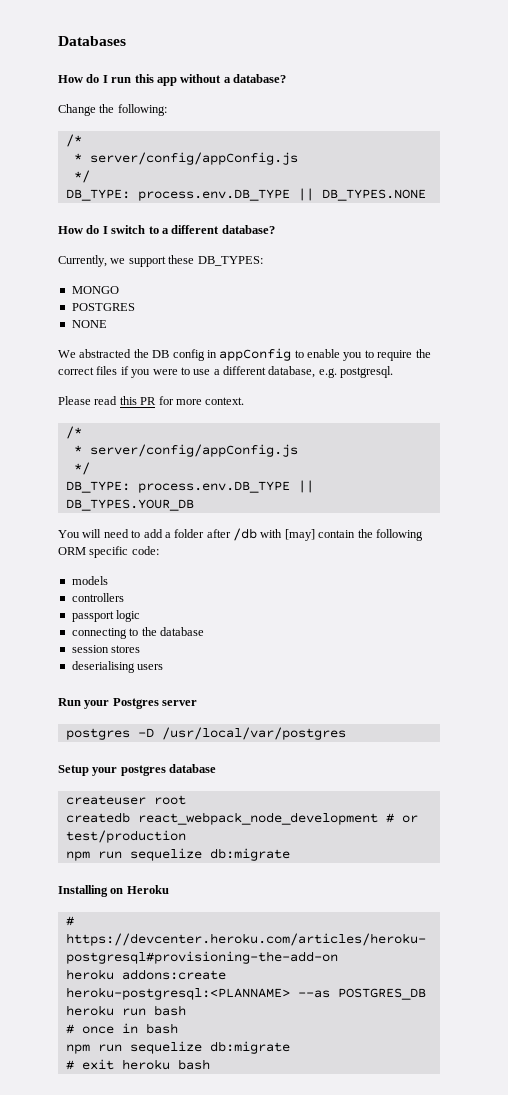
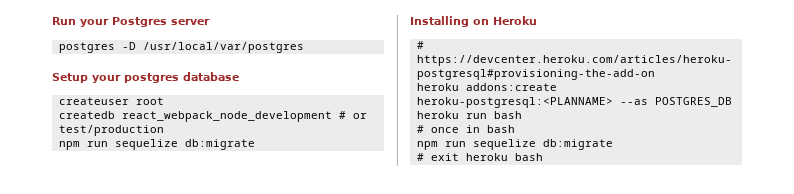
[58,36,126,46] [58,74,286,86] [58,104,167,116] [65,134,82,147] [73,152,298,165] [73,170,90,183] [65,188,426,201] [58,225,275,234] [58,255,263,267] [71,286,119,294] [71,303,135,311] [71,320,107,328] [58,348,431,361] [58,366,394,378] [58,396,245,405] [65,426,82,439] [73,444,298,457] [73,462,90,475] [65,480,314,493] [65,499,194,511] [58,528,423,541] [58,546,159,558] [71,576,108,585] [71,593,124,602] [71,610,141,622] [71,627,204,639] [71,645,141,653] [71,661,164,673] Databases // How do I run this app without a database? // Change the following: // /* // * server/config/appConfig.js // */ // DB_TYPE: process.env.DB_TYPE || DB_TYPES.NONE // How do I switch to a different database? // Currently, we support these DB_TYPES: // MONGO // POSTGRES // NONE // We abstracted the DB config in appConfig to enable you to require the correct files if you were to use a different database, e.g. postgresql. // Please read this PR for more context. // /* // * server/config/appConfig.js // */ // DB_TYPE: process.env.DB_TYPE || DB_TYPES.YOUR_DB // You will need to add a folder after /db with [may] contain the following ORM specific code: // models // controllers // passport logic // connecting to the database // session stores // deserialising users // -> (52, 21) none

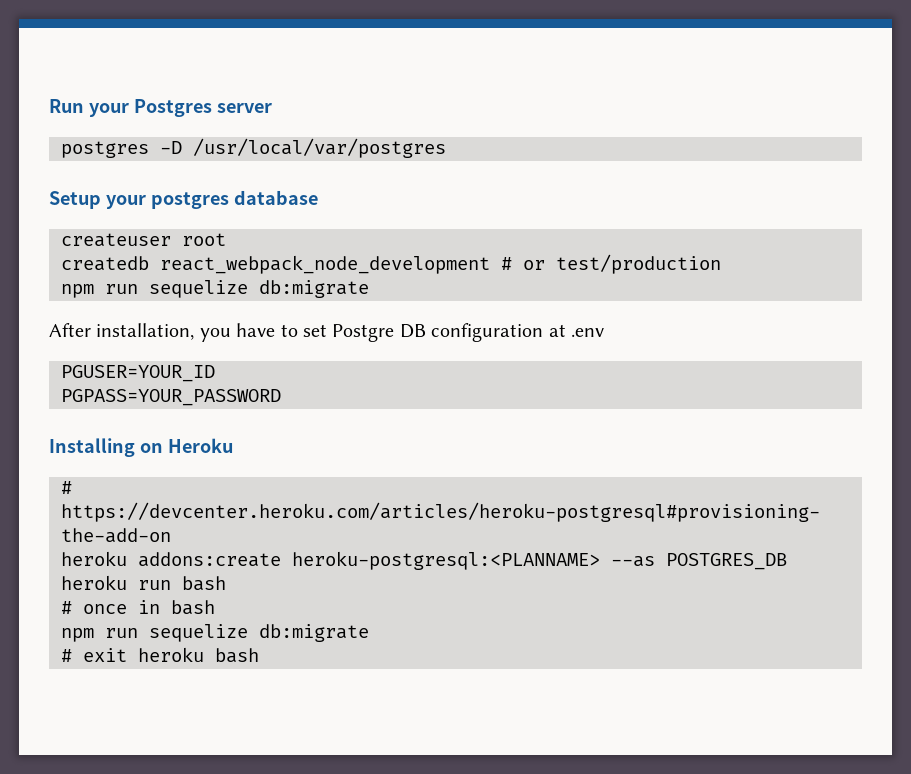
(255, 144) none -> [49,323,604,342] [61,365,215,382] [61,389,281,406] // After installation, you have to set Postgre DB configuration at .env // PGUSER=YOUR_ID // PGPASS=YOUR_PASSWORD

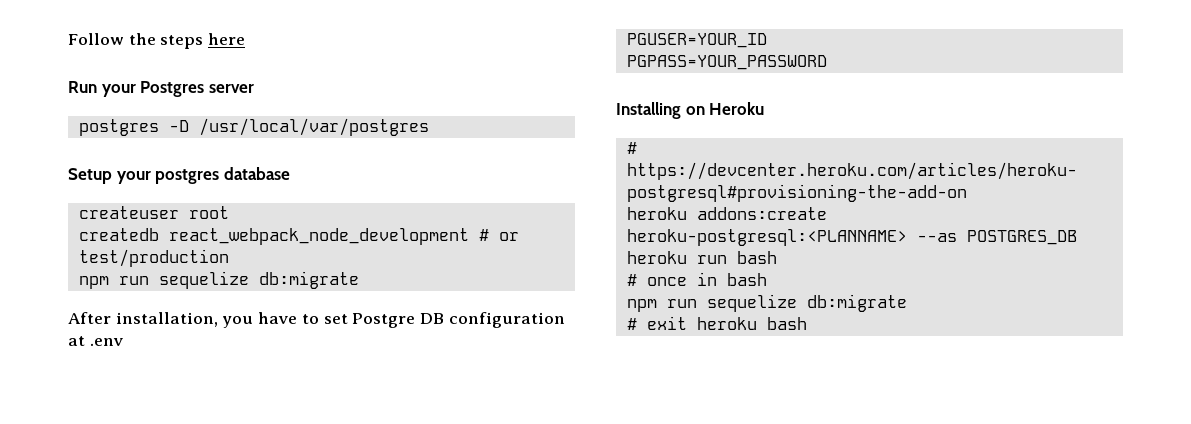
(49, 106) none -> [68,33,246,49] Follow the steps here //

